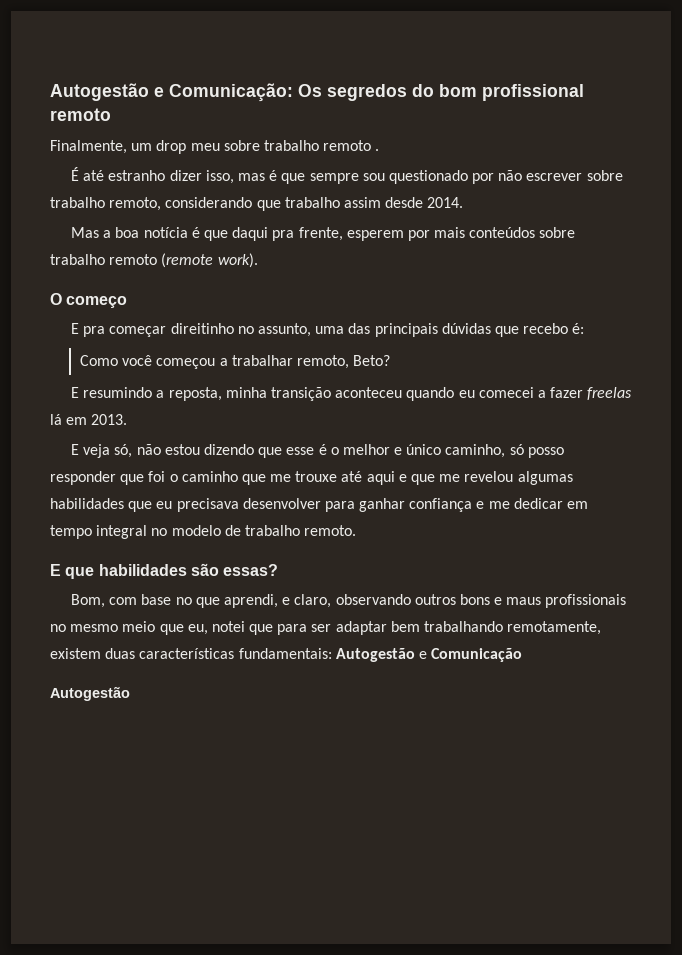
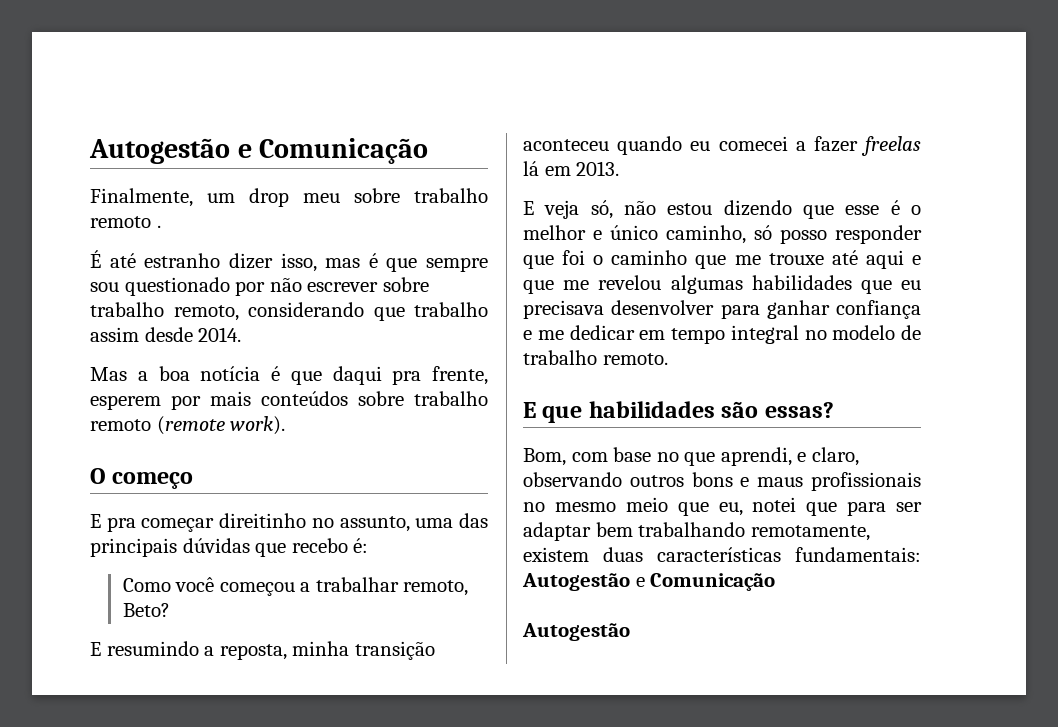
[50,83,584,102] [50,108,111,121] Autogestão e Comunicação: Os segredos do bom profissional remoto -> [89,138,429,164] Autogestão e Comunicação

